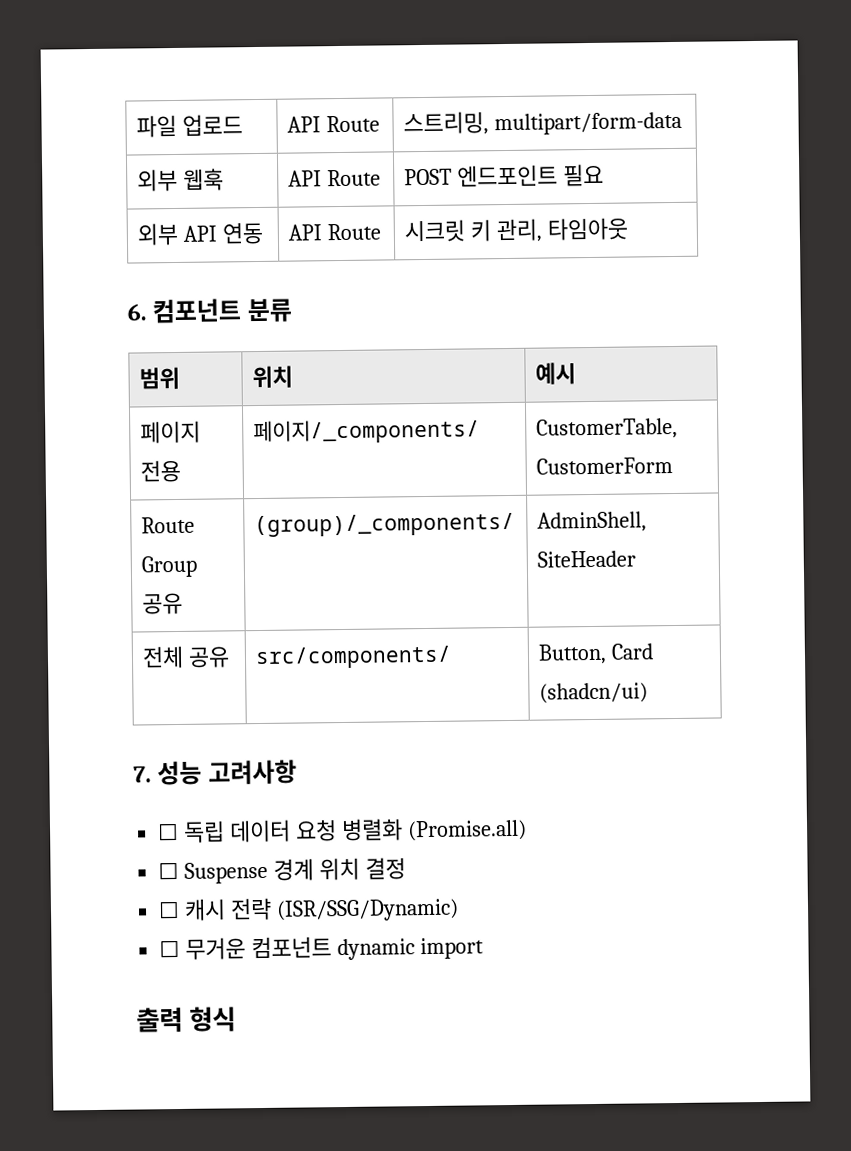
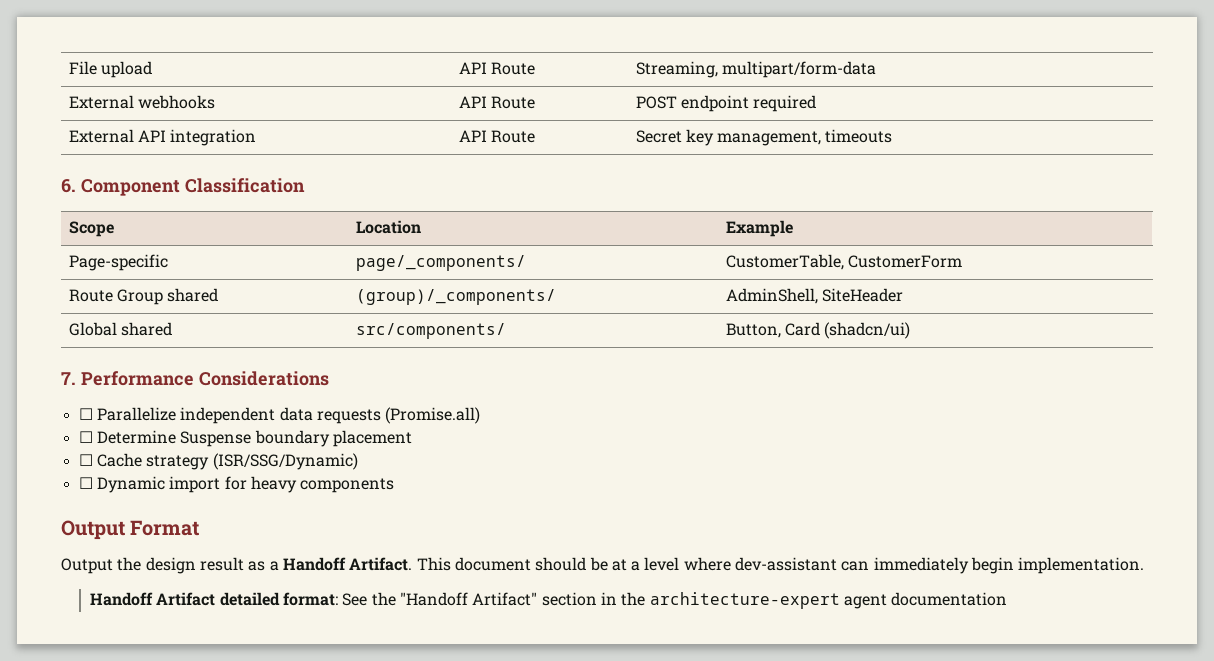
[135,114,243,138] [286,115,380,133] [402,111,489,136] 파일 업로드 | API Route | 스트리밍, -> [68,61,152,78] [458,62,535,75] [635,61,718,78] File upload | API Route | Streaming,
[136,168,224,192] 외부 웹훅 -> [68,95,215,109] External webhooks
[456,163,604,187] [136,221,263,246] [287,223,381,241] [403,217,628,243] [127,298,292,324] [138,366,180,390] [251,365,293,389] [534,362,576,385] [139,420,201,444] [139,459,181,483] [252,418,480,445] 엔드포인트 필요 // 외부 API 연동 | API Route | 시크릿 키 관리, 타임아웃 // 6. 컴포넌트 분류 // 범위 | 위치 | 예시 // 페이지 전용 | 페이지/_components/ -> [680,95,817,112] [68,129,257,146] [458,130,535,143] [635,129,893,146] [61,178,305,196] [68,221,114,237] [355,220,421,234] [725,220,793,237] [68,254,168,271] [355,255,526,271] endpoint required // External API integration | API Route | Secret key management, timeouts // 6. Component Classification // Scope | Location | Example // Page-specific | page/_components/
[141,592,183,615] 공유 -> [167,288,219,302] shared
[141,645,230,669] 전체 공유 -> [68,322,172,336] Global shared
[157,759,297,786] [157,818,527,843] [158,857,406,884] [158,897,273,921] 성능 고려사항 // ☐ 독립 데이터 요청 병렬화 (Promise.all) // ☐ Suspense 경계 위치 결정 // ☐ 캐시 전략 -> [80,371,329,386] [78,407,481,424] [78,430,412,447] [78,453,210,470] Performance Considerations // ☐ Parallelize independent data requests (Promise.all) // ☐ Determine Suspense boundary placement // ☐ Cache strategy
[185,936,484,961] [136,1006,236,1033] 무거운 컴포넌트 dynamic import // 출력 형식 -> [96,476,395,493] [61,520,200,540] [61,557,1145,574] [90,592,1008,609] Dynamic import for heavy components // Output Format // Output the design result as a Handoff Artifact. This document should be at a level where dev-assistant can immediately begin implementation. // Handoff Artifact detailed format: See the "Handoff Artifact" section in the architecture-expert agent documentation

